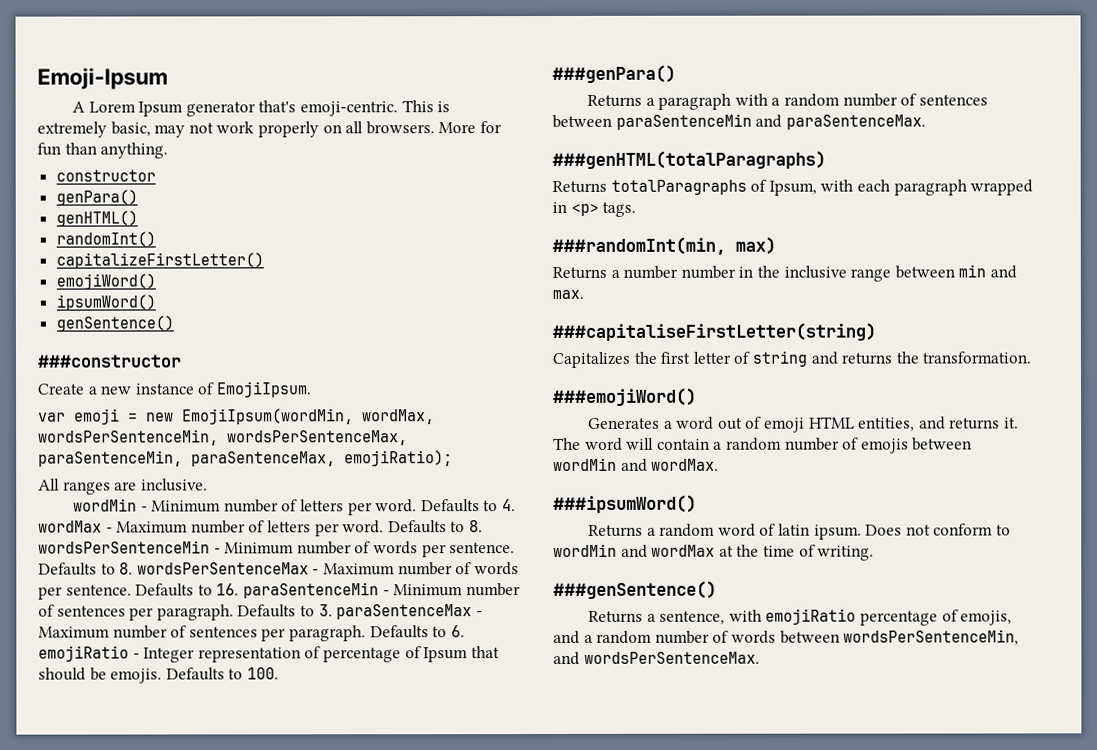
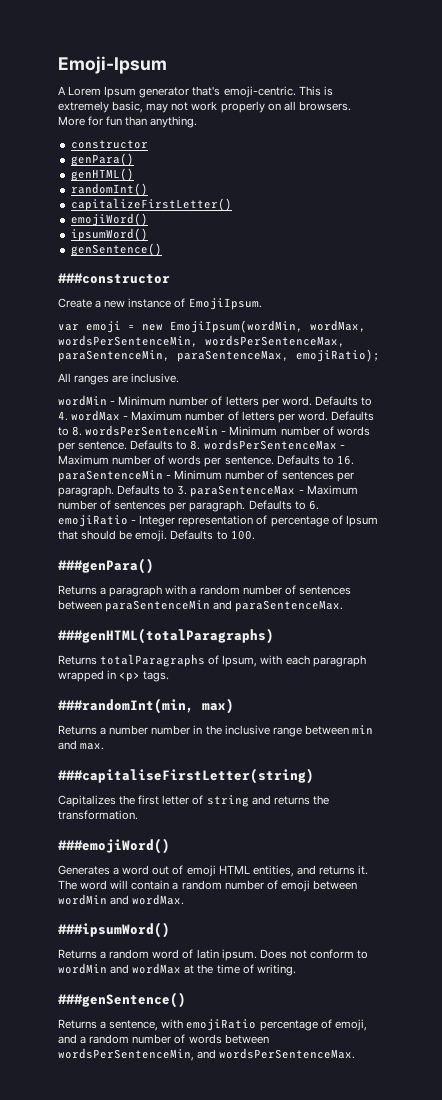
[110,668,163,684] emojis. -> [135,530,168,542] emoji.
[860,438,909,454] emojis -> [280,880,310,892] emoji
[960,610,1013,626] emojis, -> [334,1019,367,1031] emoji,

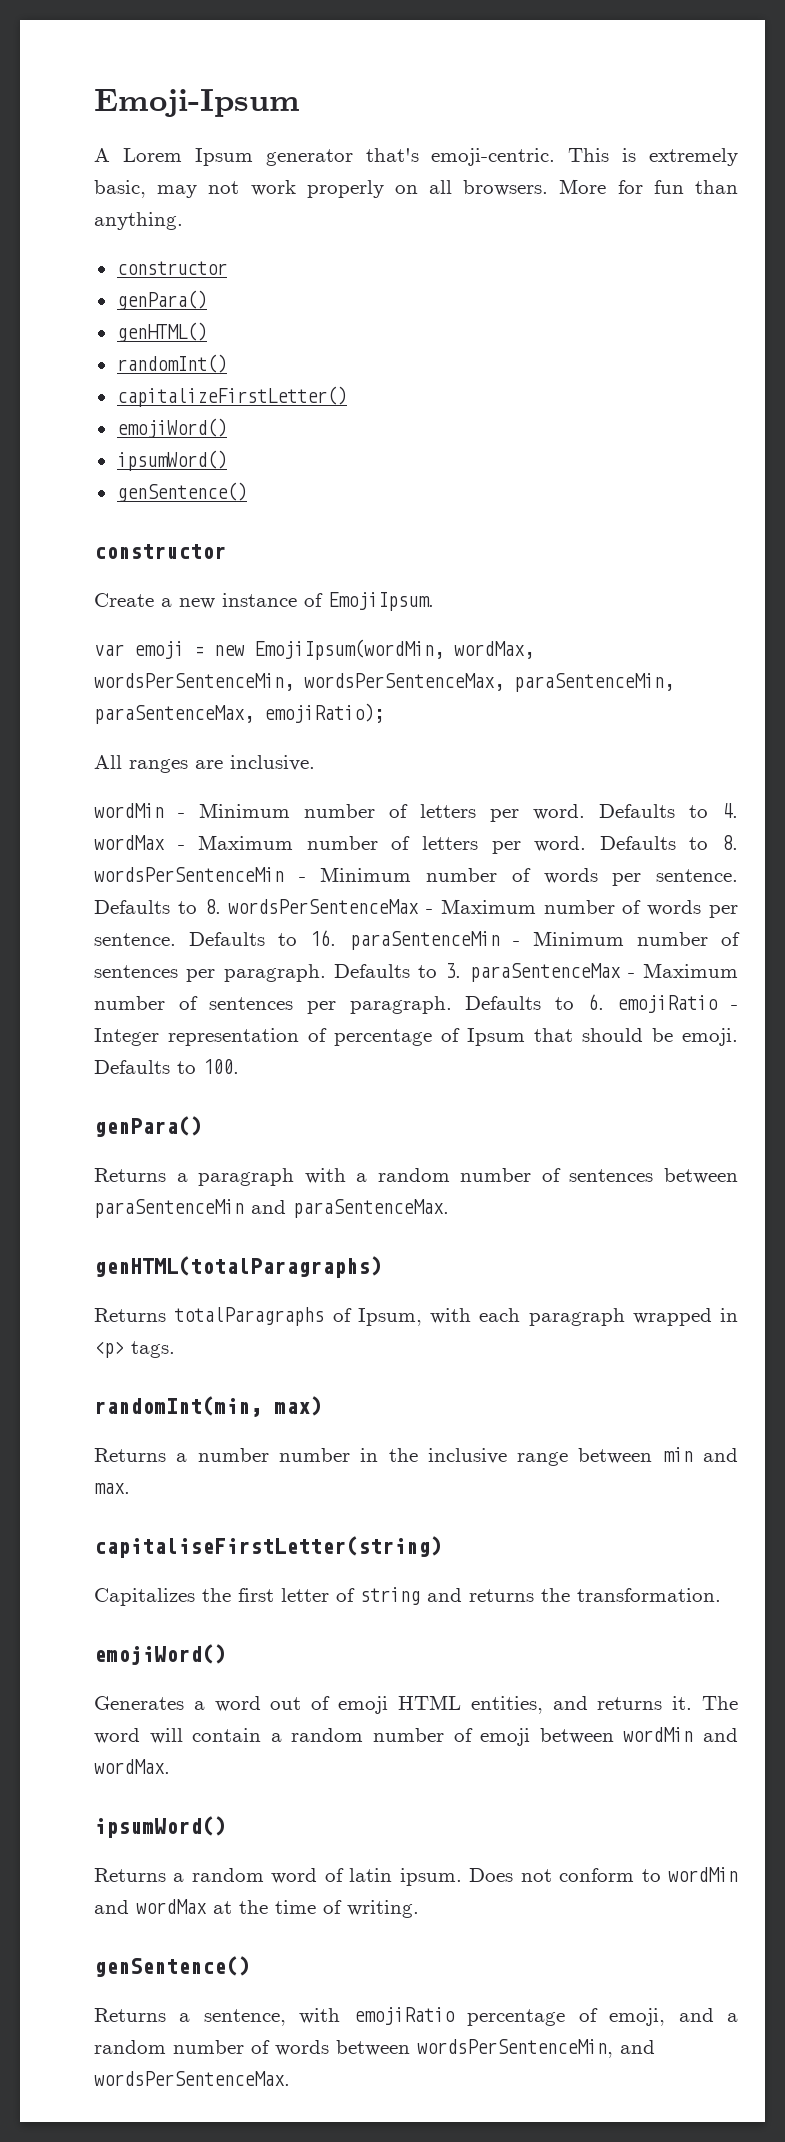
[58,273,170,284] ###constructor -> [94,544,226,559] constructor
[58,558,154,574] ###genPara() -> [94,1116,202,1137] genPara()
[58,628,274,644] ###genHTML(totalParagraphs) -> [94,1256,382,1278] genHTML(totalParagraphs)
[58,698,194,714] ###randomInt(min, -> [94,1396,262,1417] randomInt(min,
[58,768,314,784] ###capitaliseFirstLetter(string) -> [94,1536,442,1558] capitaliseFirstLetter(string)
[58,838,170,854] ###emojiWord() -> [94,1644,226,1665] emojiWord()
[58,922,170,938] ###ipsumWord() -> [94,1816,226,1838] ipsumWord()
[58,992,186,1008] ###genSentence() -> [94,1956,250,1977] genSentence()

